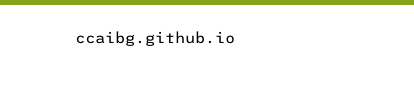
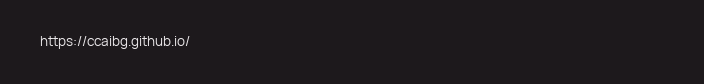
[75,31,235,46] ccaibg.github.io -> [40,36,190,49] https://ccaibg.github.io/

